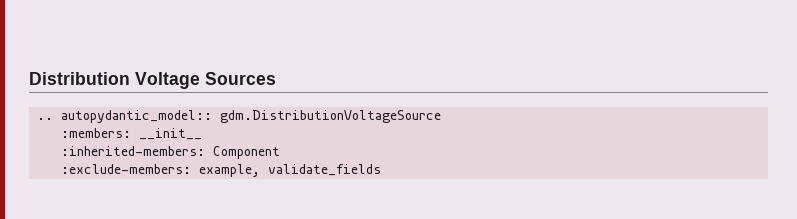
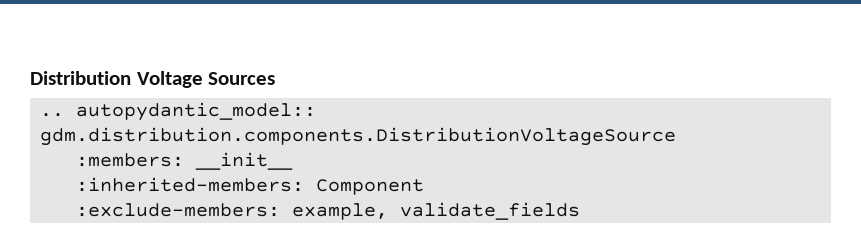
[220,110,442,123] gdm.DistributionVoltageSource -> [39,127,676,146] gdm.distribution.components.DistributionVoltageSource

